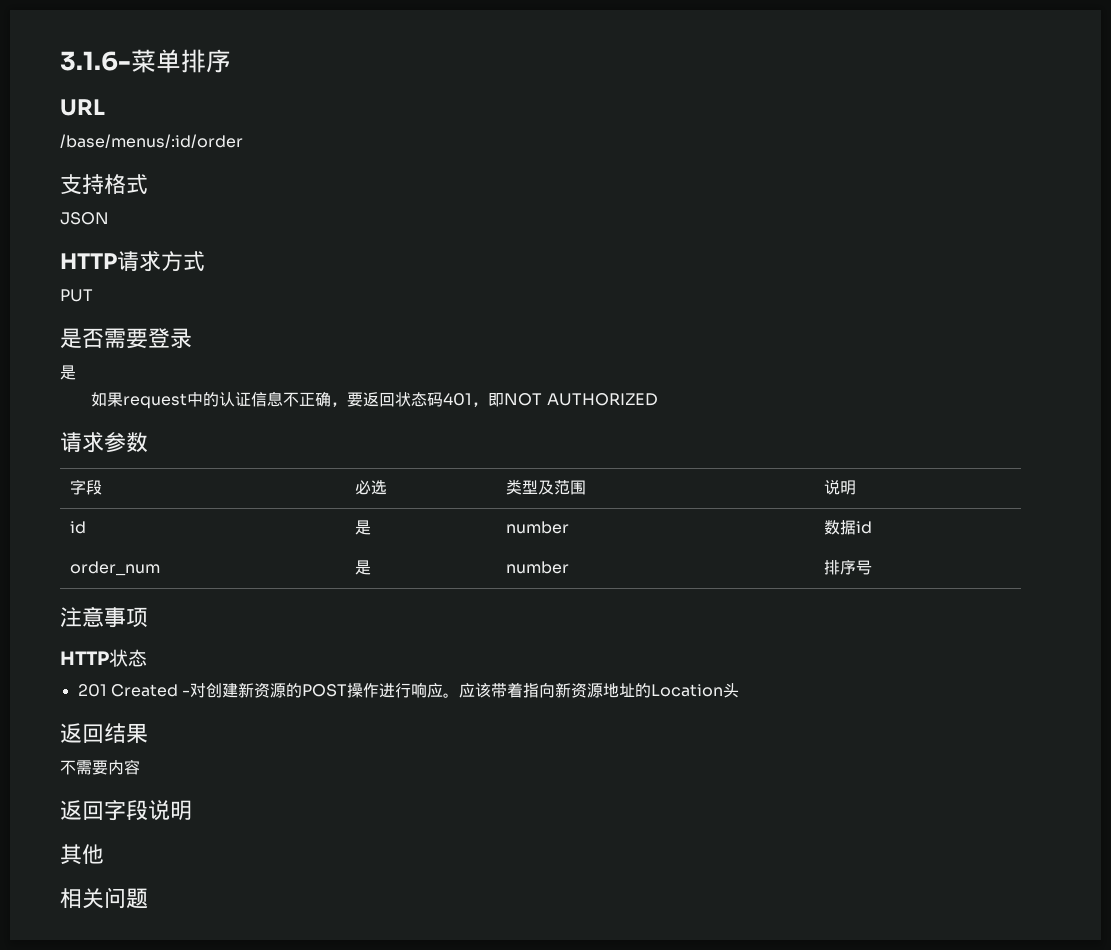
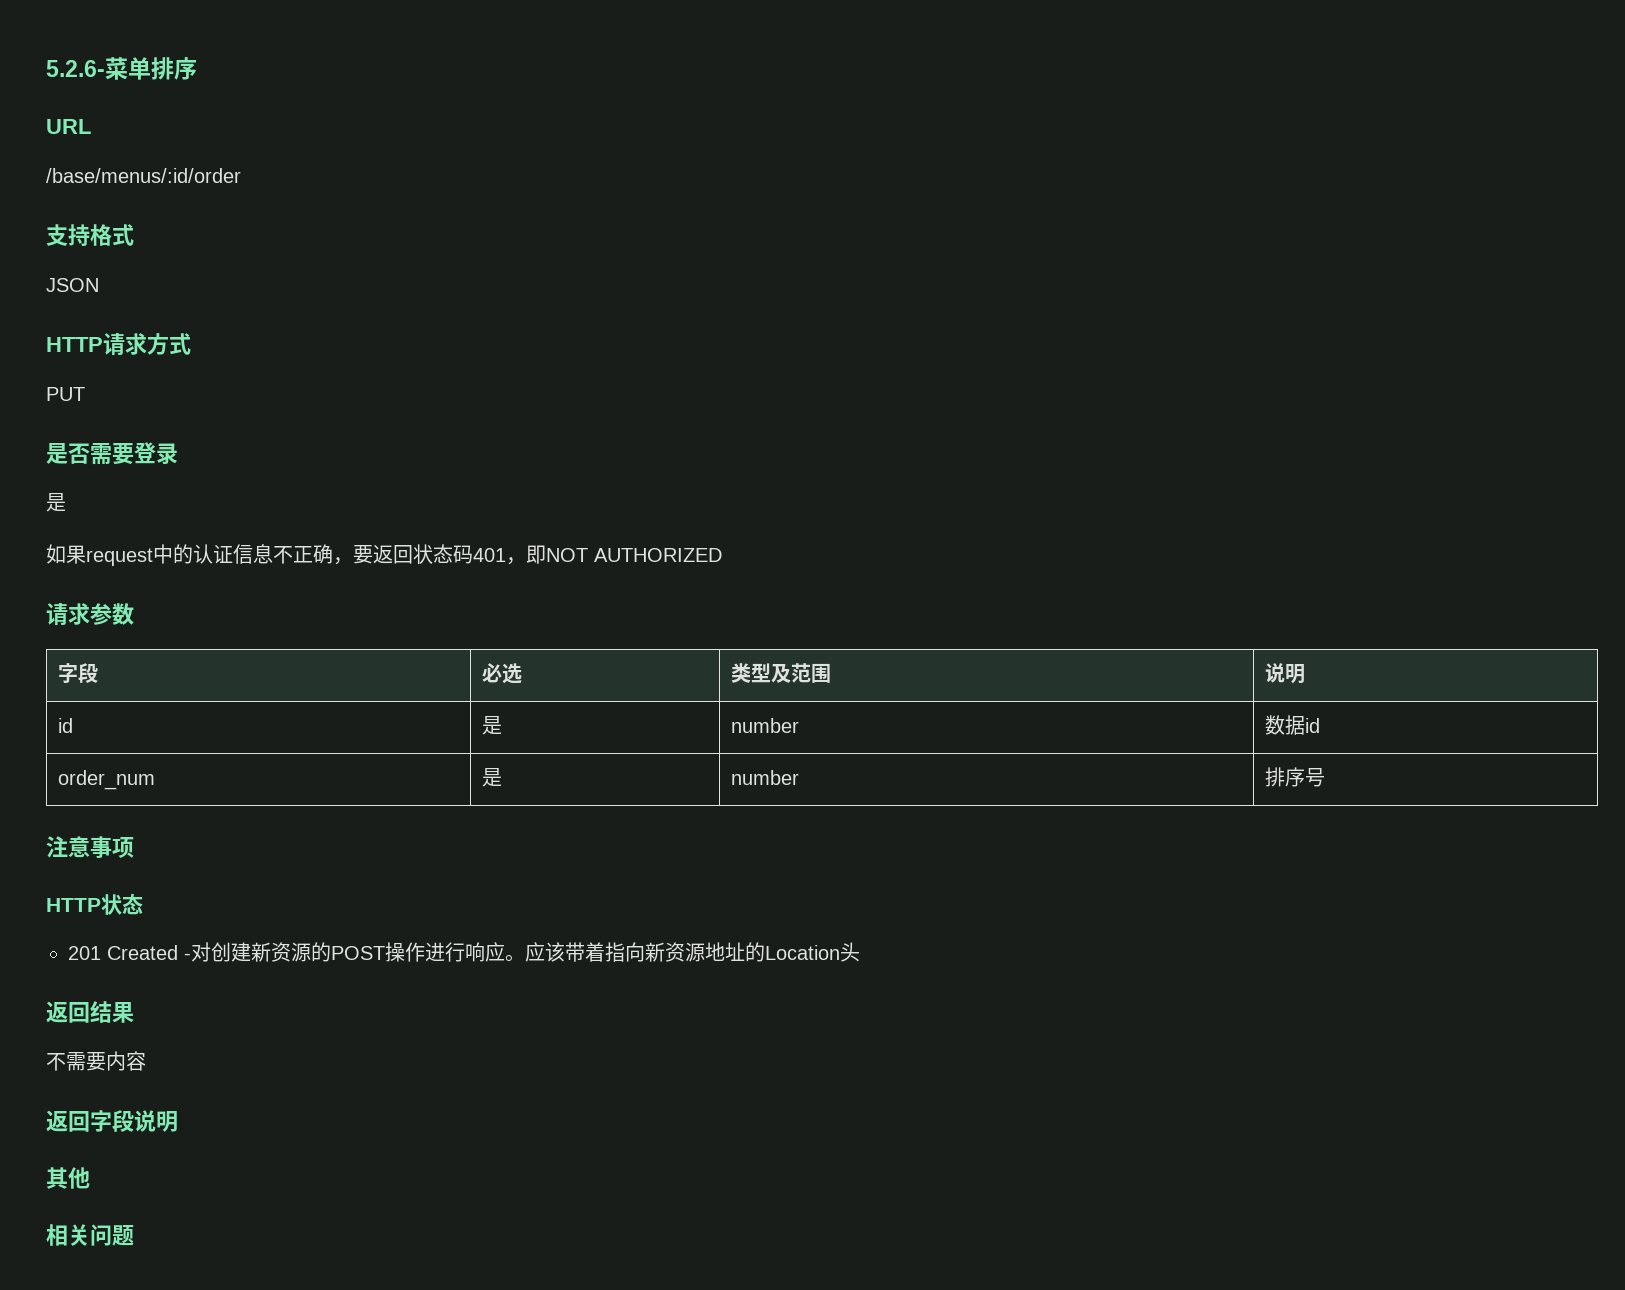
[60,51,131,71] 3.1.6- -> [46,60,105,77] 5.2.6-

